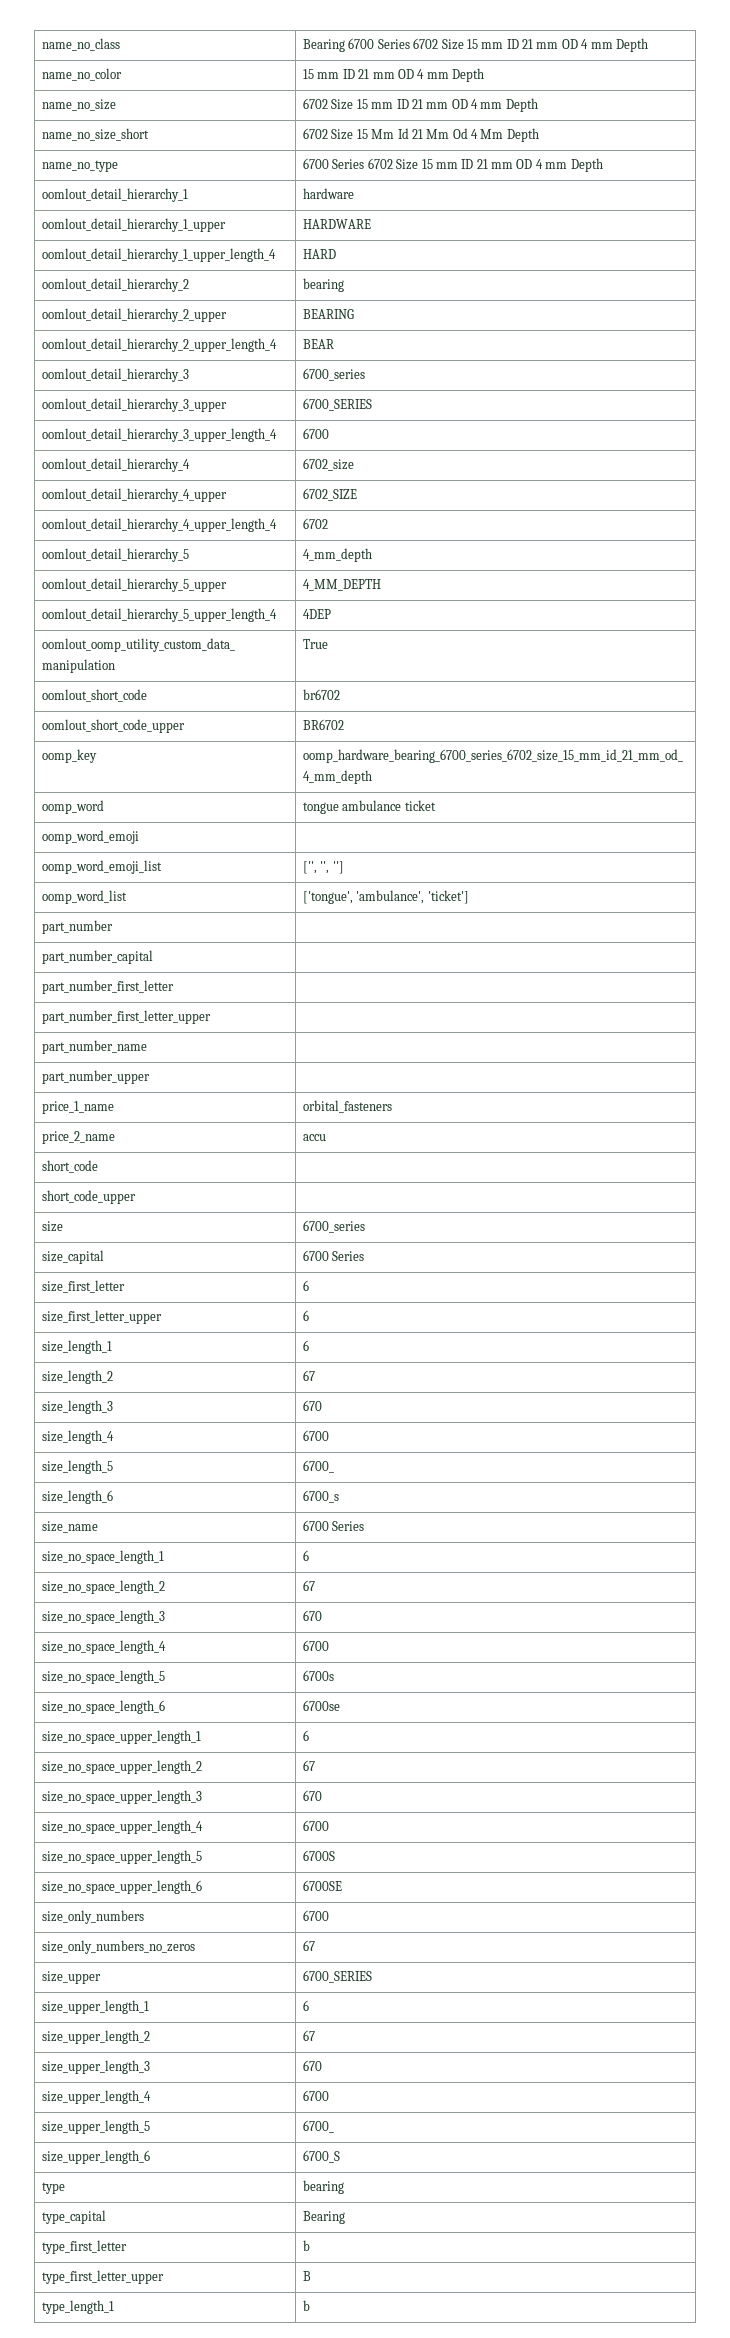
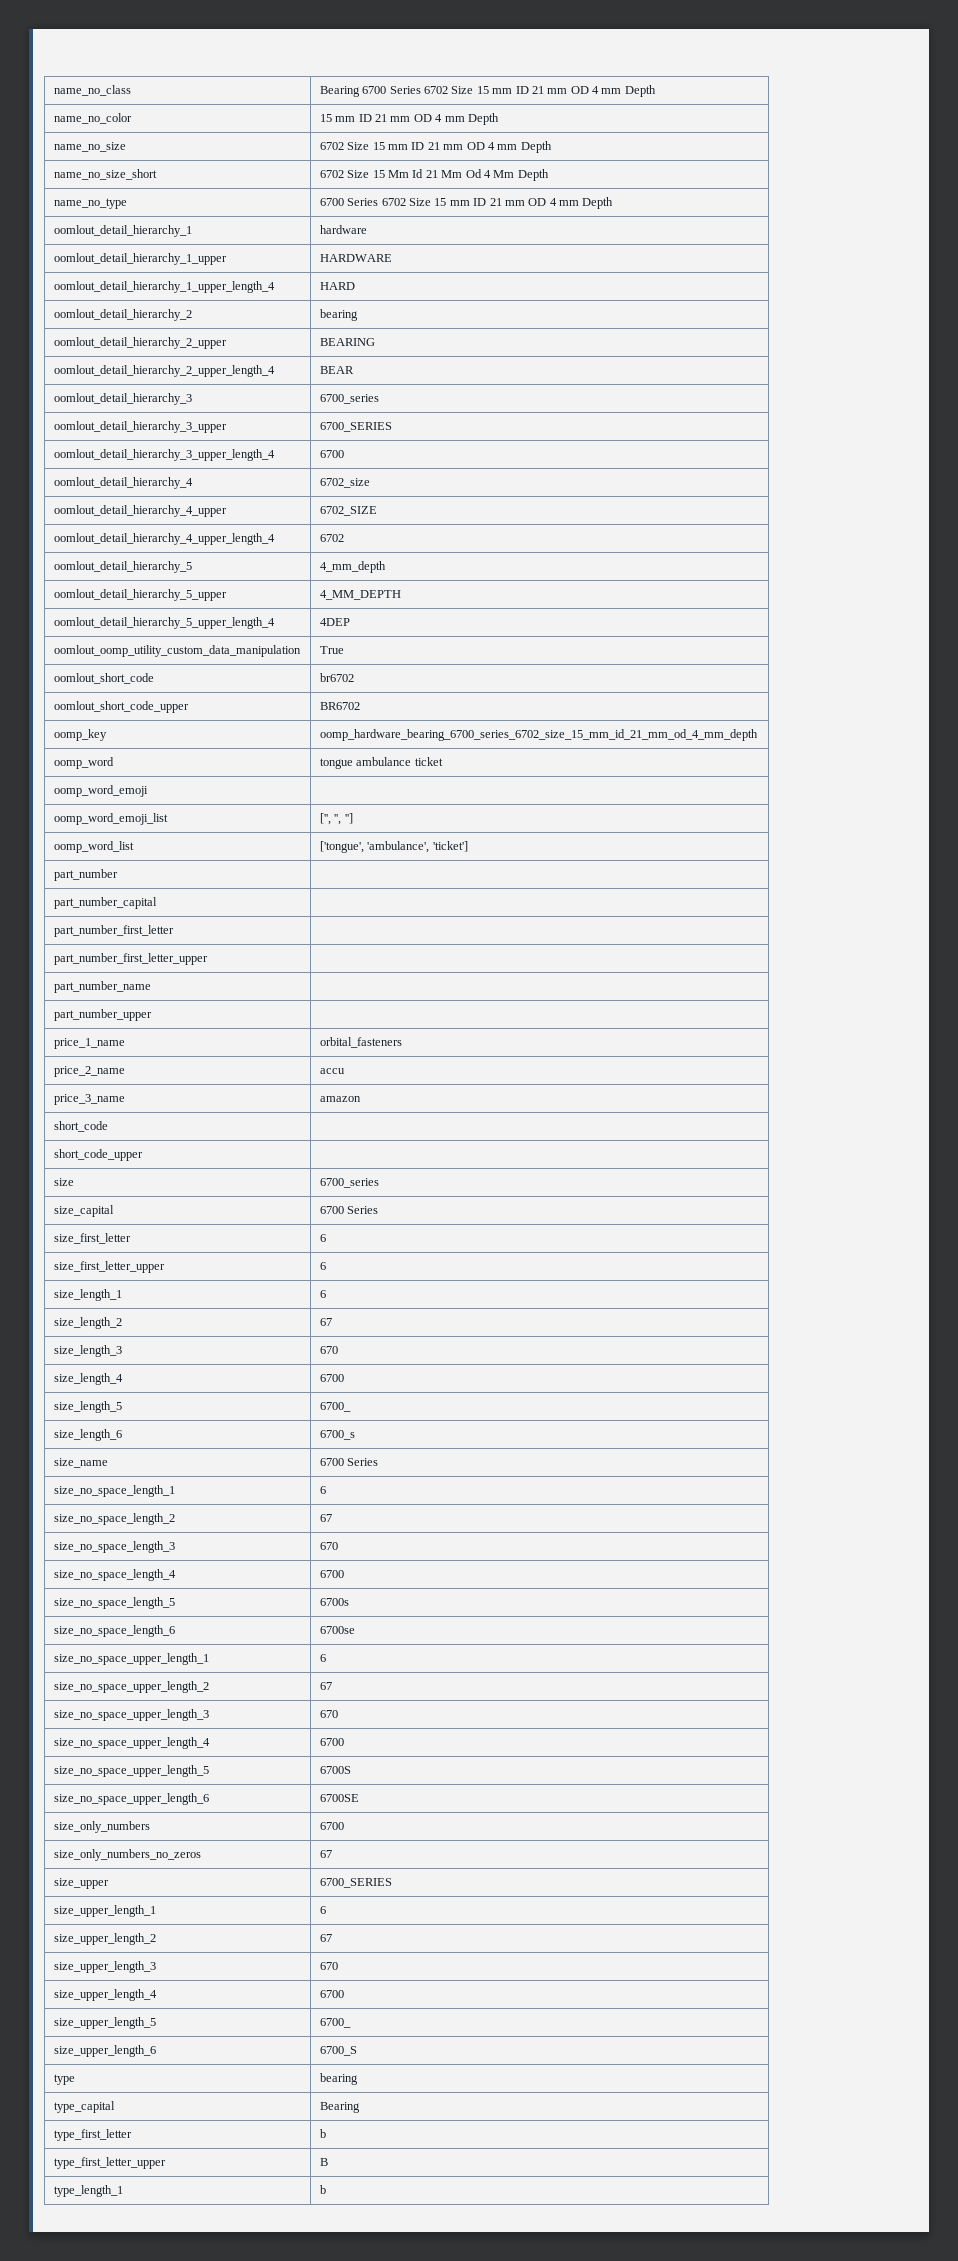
(327, 1137) none -> [53,1094,125,1105] [319,1096,361,1102] // price_3_name | amazon

